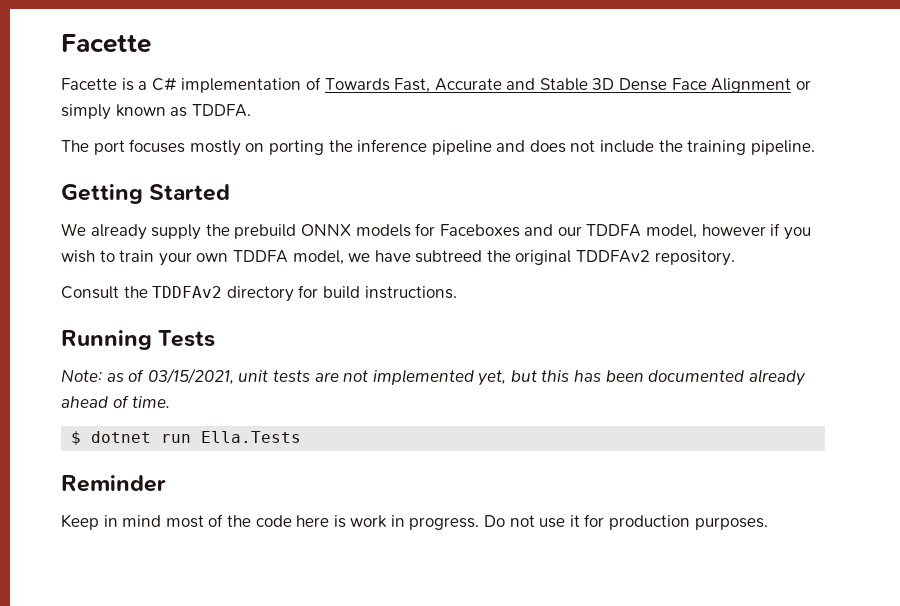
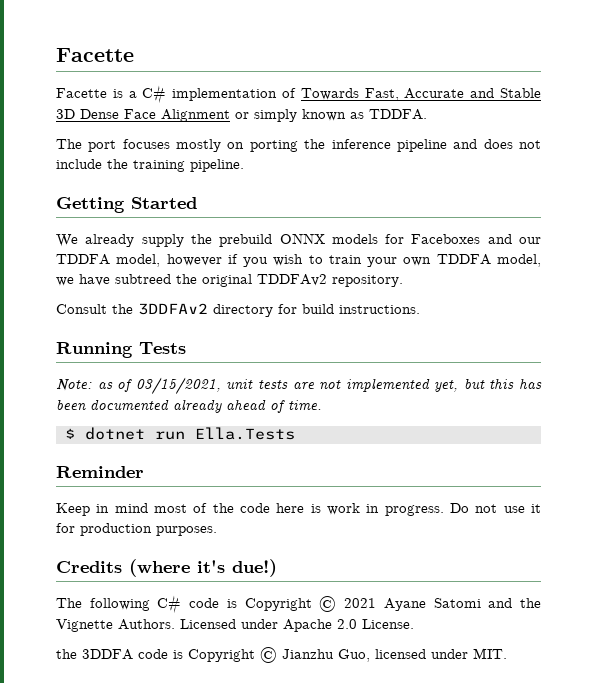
[152,286,223,298] TDDFAv2 -> [138,303,208,315] 3DDFAv2
(768, 523) none -> [56,559,277,577] [56,595,541,614] [56,619,414,632] [56,647,507,663] // Credits (where it's due!) // The following C# code is Copyright © 2021 Ayane Satomi and the Vignette Authors. Licensed under Apache 2.0 License. // the 3DDFA code is Copyright © Jianzhu Guo, licensed under MIT.

